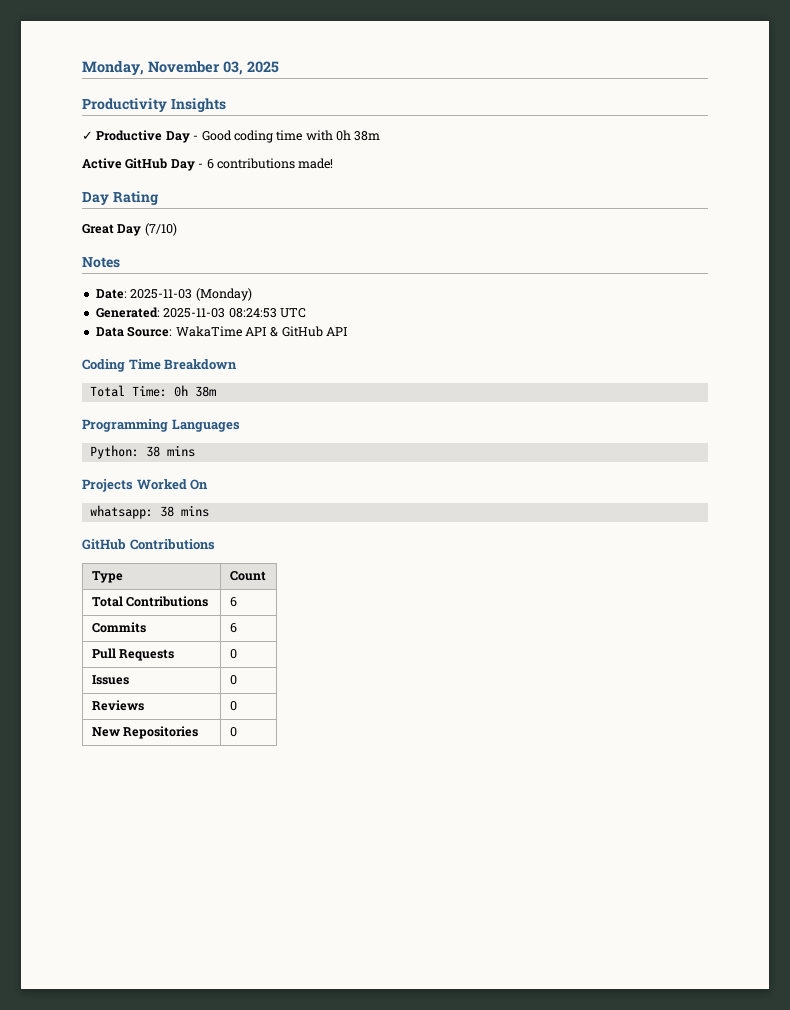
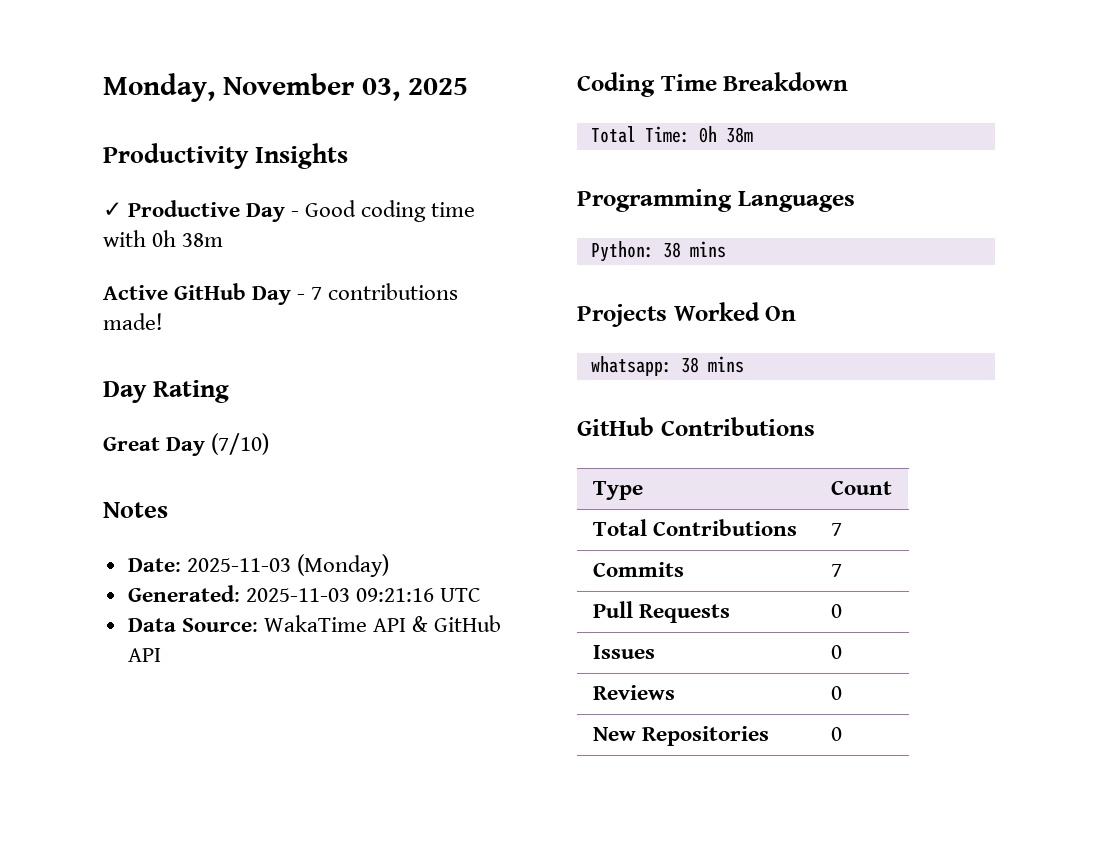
[206,159,214,169] 6 -> [311,287,323,300] 7
[228,308,277,318] 08:24:53 -> [355,588,434,602] 09:21:16
[229,597,237,607] 6 -> [830,523,842,536] 7
[229,623,237,633] 6 -> [830,564,842,577] 7

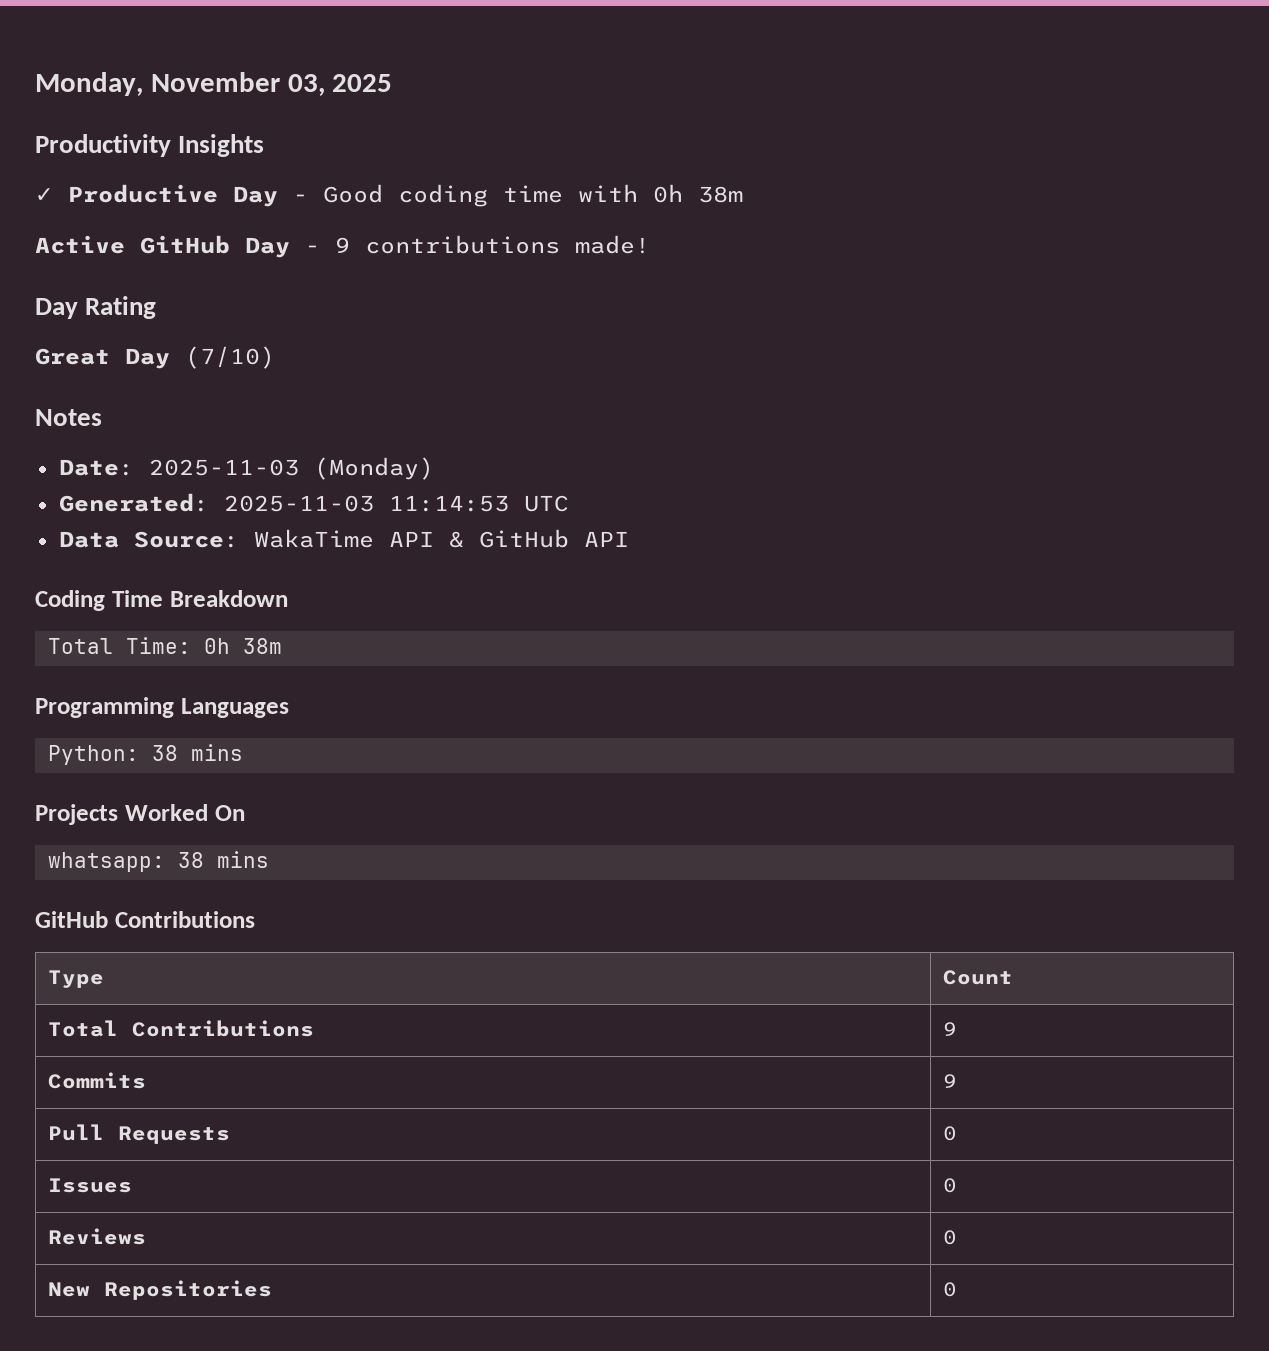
[311,287,323,300] 7 -> [335,237,350,253] 9
[355,588,434,602] 09:21:16 -> [388,495,509,512] 11:14:53
[830,523,842,536] 7 -> [942,1022,957,1036] 9
[830,564,842,577] 7 -> [942,1074,957,1088] 9

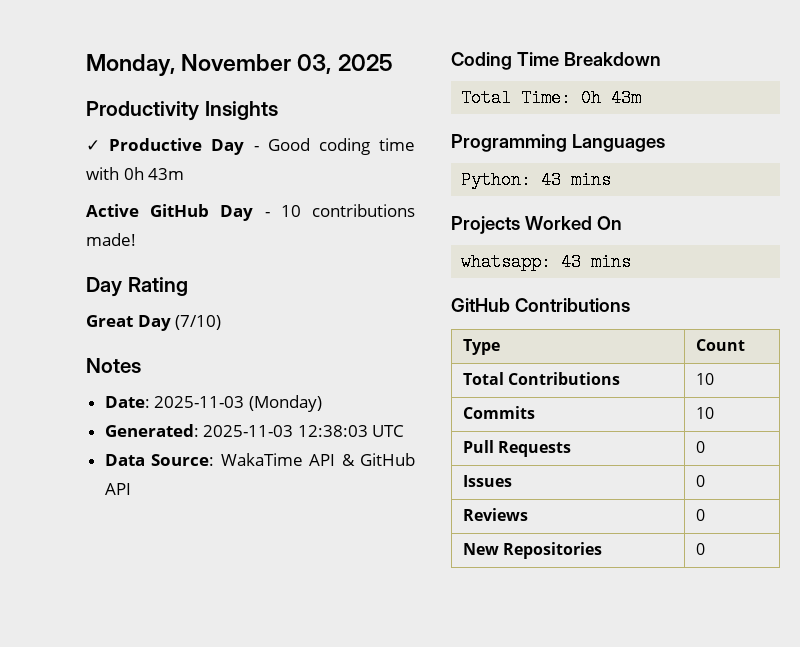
[698,186,743,203] 38m -> [148,168,185,180] 43m
[335,237,350,253] 9 -> [280,205,301,217] 10
[388,495,509,512] 11:14:53 -> [297,425,368,437] 12:38:03
[242,638,282,654] 38m -> [611,89,642,107] 43m
[151,745,178,761] 38 -> [541,171,562,189] 43
[177,852,204,868] 38 -> [561,253,582,271] 43
[942,1022,957,1036] 9 -> [695,373,714,385] 10
[942,1074,957,1088] 9 -> [695,407,714,419] 10

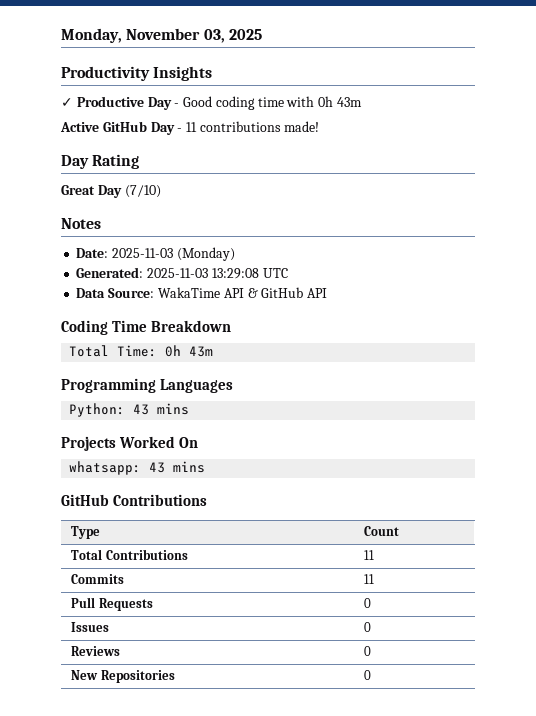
[280,205,301,217] 10 -> [186,122,198,132] 11
[297,425,368,437] 12:38:03 -> [211,268,259,279] 13:29:08
[695,373,714,385] 10 -> [364,550,375,560] 11
[695,407,714,419] 10 -> [364,574,375,584] 11

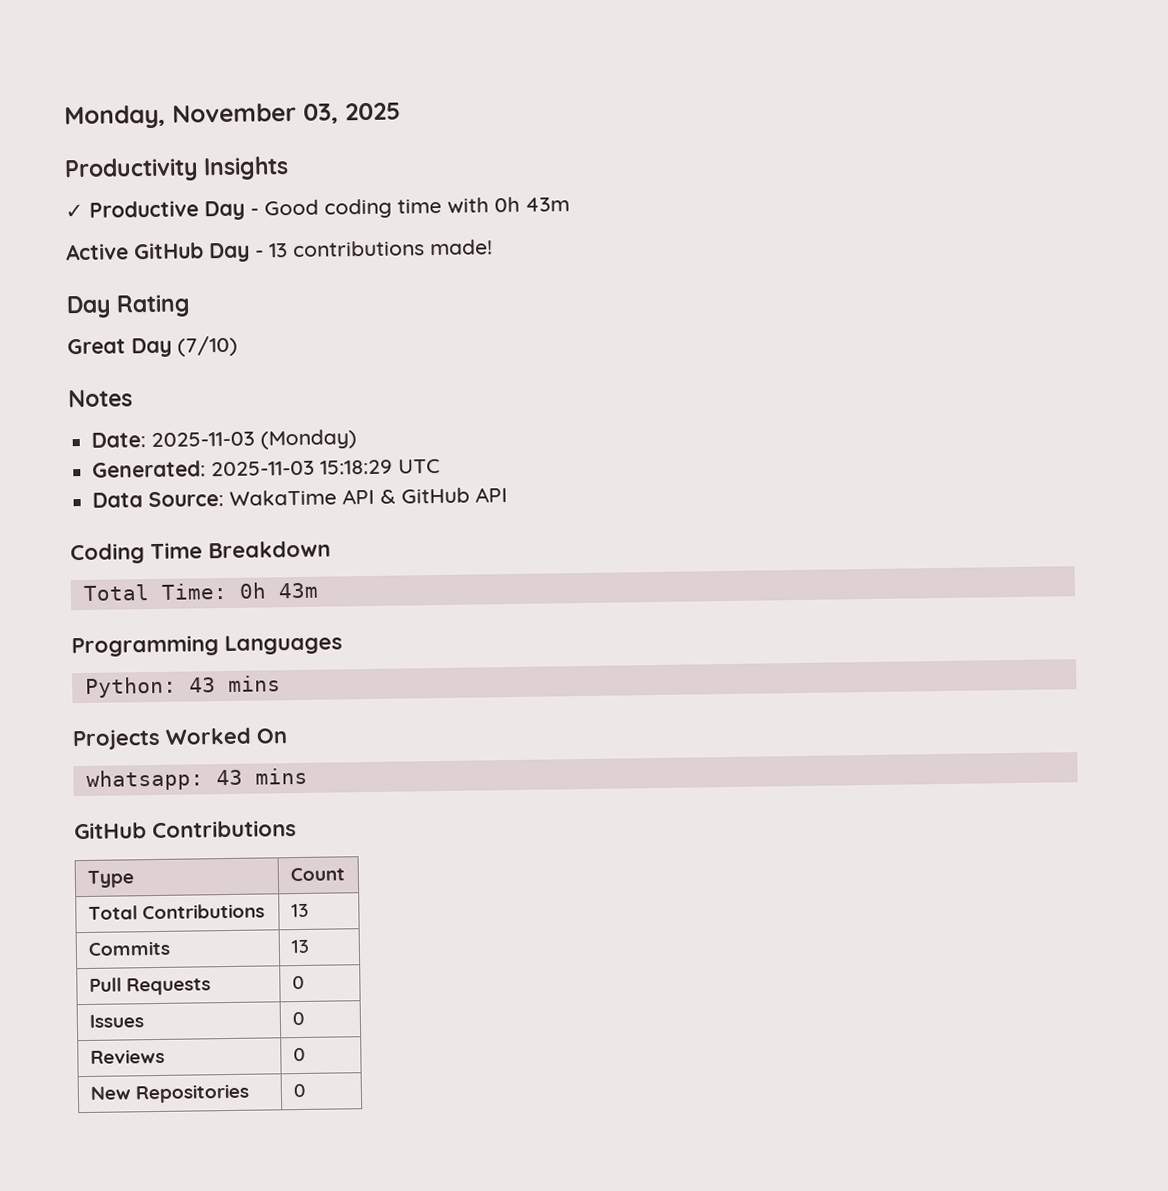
[186,122,198,132] 11 -> [269,243,288,258] 13
[211,268,259,279] 13:29:08 -> [320,459,394,475] 15:18:29
[364,550,375,560] 11 -> [290,903,309,918] 13
[364,574,375,584] 11 -> [290,939,309,954] 13

